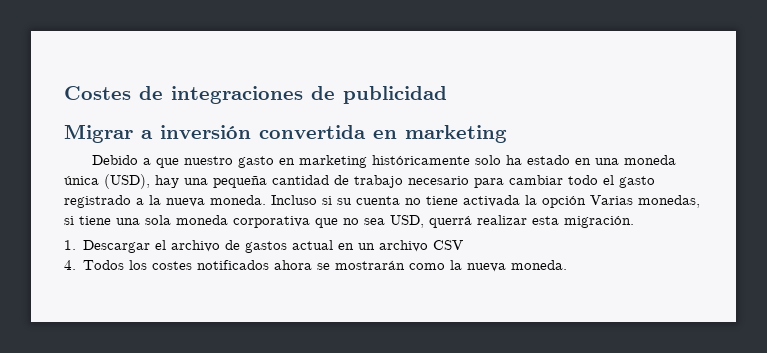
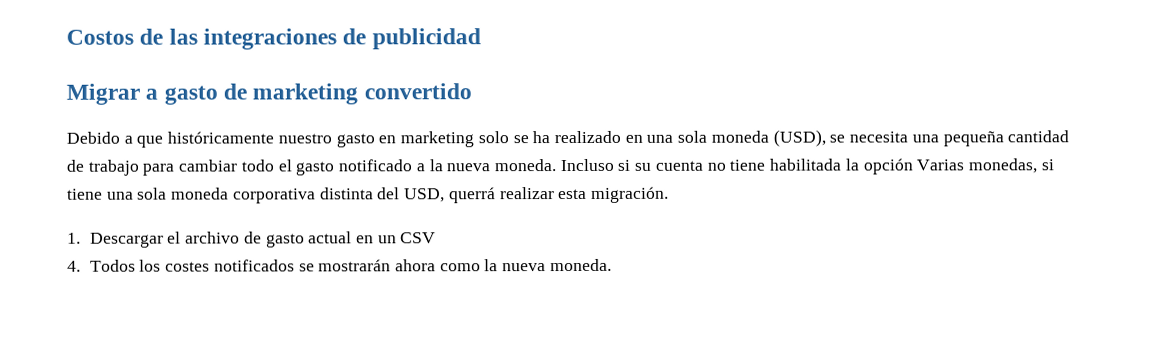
[64,86,163,100] Costes de -> [66,28,198,45] Costos de las
[160,125,507,143] inversión convertida en marketing -> [163,83,472,105] gasto de marketing convertido
(180, 163) none -> [167,131,275,144] históricamente
[372,155,677,165] [64,174,179,189] históricamente solo ha estado en una moneda única (USD), hay -> [477,129,909,147] solo se ha realizado en una sola moneda (USD), se necesita
[408,176,469,185] necesario -> (139, 167) none
[64,195,131,208] registrado -> [338,159,413,172] notificado
[463,195,520,207] activada -> [769,158,842,171] habilitada
[315,218,385,228] que no sea -> [319,187,401,200] distinta del
[245,241,288,253] gastos -> [265,233,305,248] gasto
[379,240,429,252] archivo -> (397, 239) none
[274,260,313,270] ahora -> (295, 265) none
(406, 265) none -> [395,259,437,272] ahora

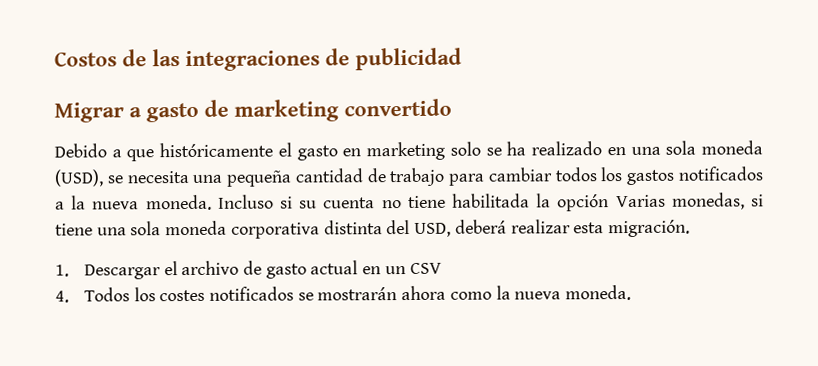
[277,133,332,144] nuestro -> [277,142,292,157] el
[240,159,413,176] todo el gasto notificado -> [554,166,763,186] todos los gastos notificados
[448,187,496,204] querrá -> [454,219,507,234] deberá

